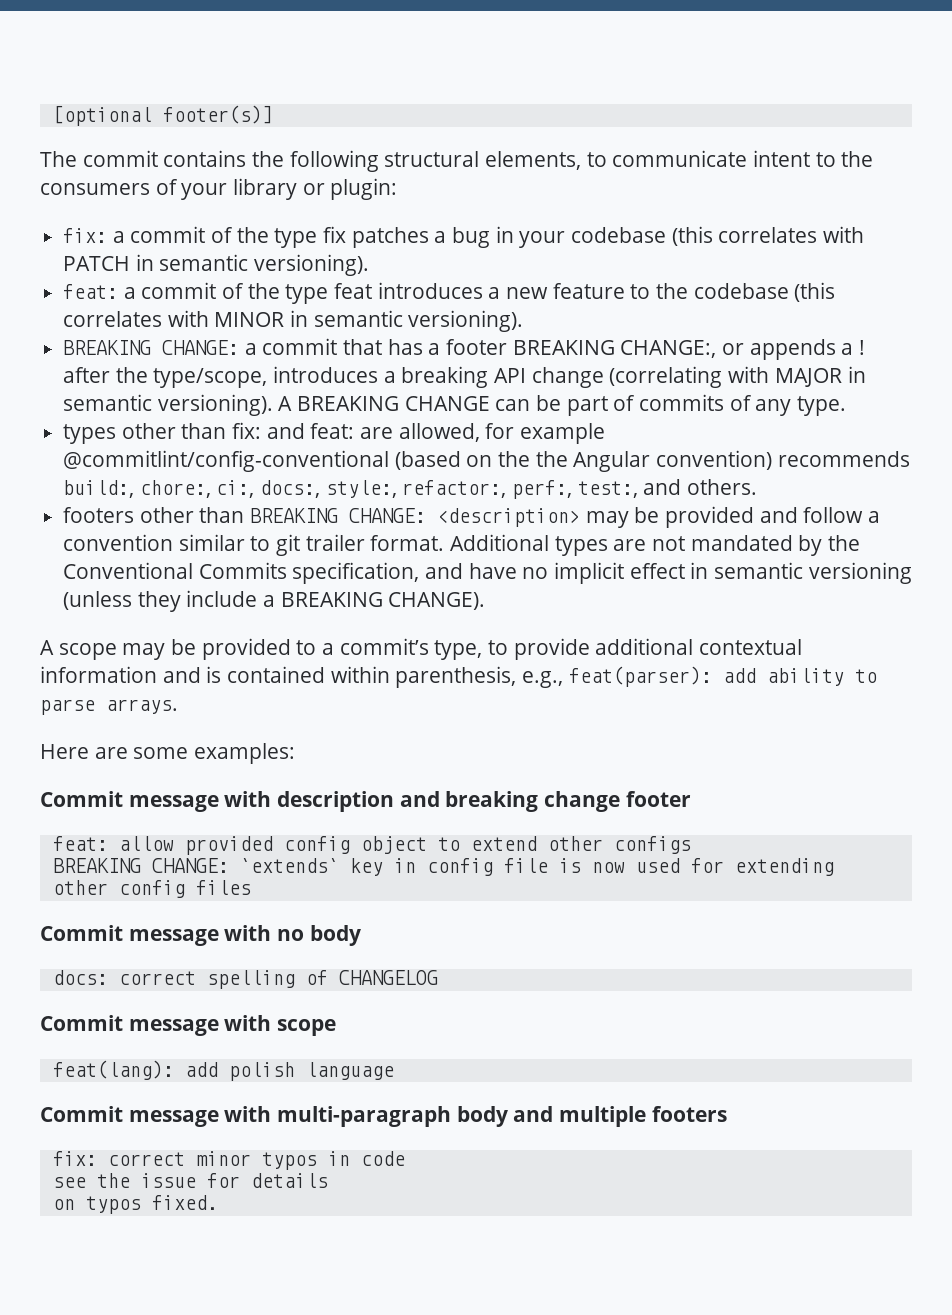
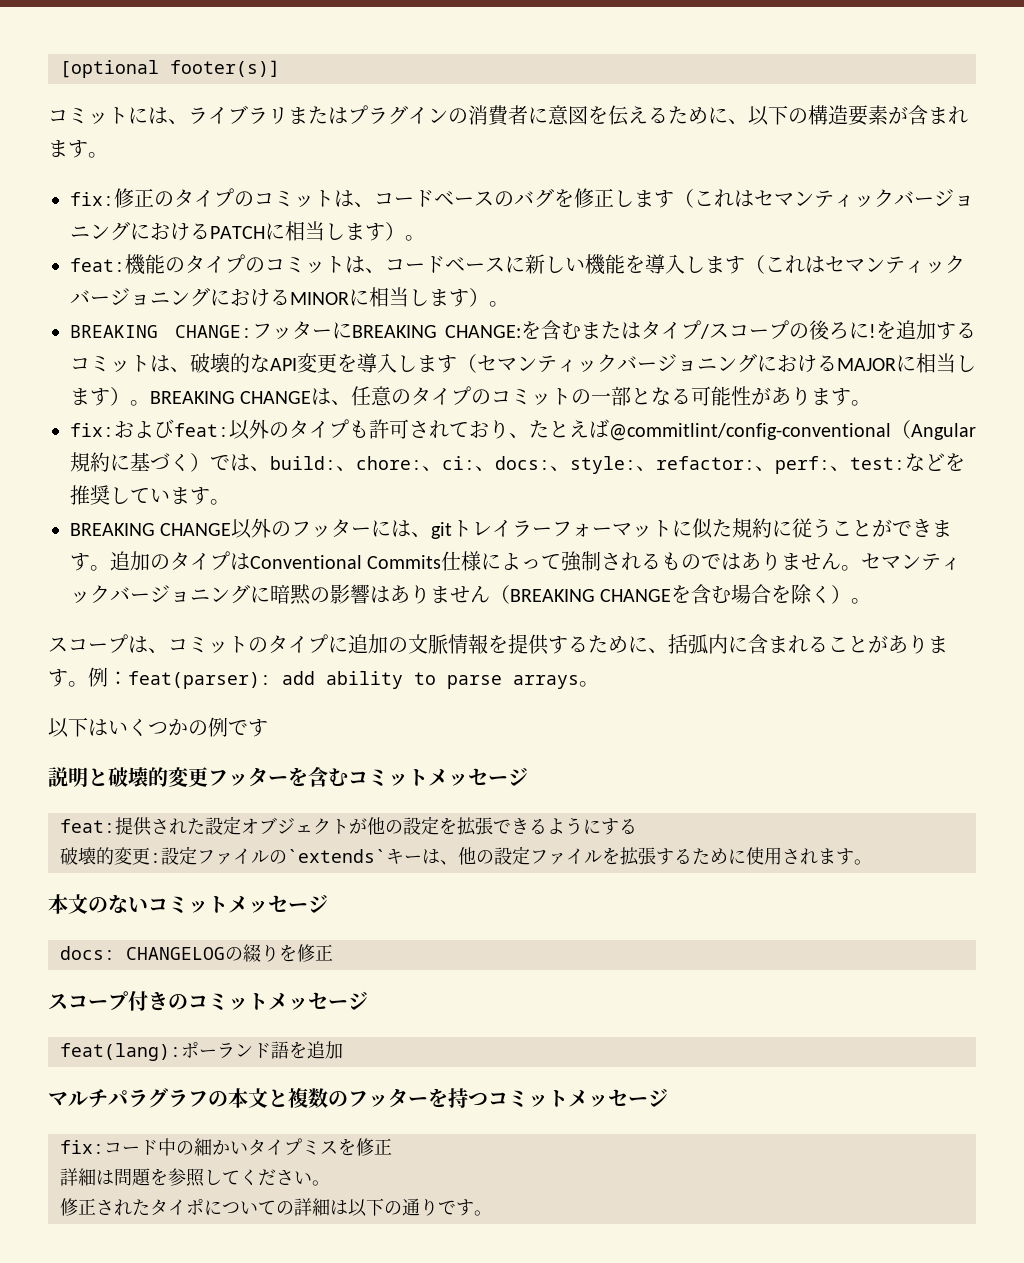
[40,150,874,172] [40,178,398,200] [63,226,865,248] [63,254,370,276] [63,282,836,304] [63,310,524,332] [63,338,866,360] [63,366,866,388] [63,394,847,416] [63,422,606,444] [63,450,910,472] [63,479,758,499] [63,506,881,528] [63,534,861,556] [63,562,912,584] [63,590,486,612] [40,638,803,660] [40,666,564,688] The commit contains the following structural elements, to communicate intent to the consumers of your library or plugin: // fix: a commit of the type fix patches a bug in your codebase (this correlates with PATCH in semantic versioning). // feat: a commit of the type feat introduces a new feature to the codebase (this correlates with MINOR in semantic versioning). // BREAKING CHANGE: a commit that has a footer BREAKING CHANGE:, or appends a ! after the type/scope, introduces a breaking API change (correlating with MAJOR in semantic versioning). A BREAKING CHANGE can be part of commits of any type. // types other than fix: and feat: are allowed, for example @commitlint/config-conventional (based on the the Angular convention) recommends build:, chore:, ci:, docs:, style:, refactor:, perf:, test:, and others. // footers other than BREAKING CHANGE: <description> may be provided and follow a convention similar to git trailer format. Additional types are not mandated by the Conventional Commits specification, and have no implicit effect in semantic versioning (unless they include a BREAKING CHANGE). // A scope may be provided to a commit’s type, to provide additional contextual information and is contained within parenthesis, e.g., -> [48,105,968,126] [48,140,108,158] [70,188,974,208] [70,221,425,241] [70,254,965,275] [70,287,509,307] [70,320,976,340] [70,353,976,373] [70,386,872,406] [70,419,976,441] [70,452,965,474] [70,485,230,505] [70,518,953,539] [70,551,962,572] [70,584,872,605] [48,634,948,655] [48,667,128,687] コミットには、ライブラリまたはプラグインの消費者に意図を伝えるために、以下の構造要素が含まれます。 // fix:修正のタイプのコミットは、コードベースのバグを修正します（これはセマンティックバージョニングにおけるPATCHに相当します）。 // feat:機能のタイプのコミットは、コードベースに新しい機能を導入します（これはセマンティックバージョニングにおけるMINORに相当します）。 // BREAKING CHANGE:フッターにBREAKING CHANGE:を含むまたはタイプ/スコープの後ろに!を追加するコミットは、破壊的なAPI変更を導入します（セマンティックバージョニングにおけるMAJORに相当します）。BREAKING CHANGEは、任意のタイプのコミットの一部となる可能性があります。 // fix:およびfeat:以外のタイプも許可されており、たとえば@commitlint/config-conventional（Angular規約に基づく）では、build:、chore:、ci:、docs:、style:、refactor:、perf:、test:などを推奨しています。 // BREAKING CHANGE以外のフッターには、gitトレイラーフォーマットに似た規約に従うことができます。追加のタイプはConventional Commits仕様によって強制されるものではありません。セマンティックバージョニングに暗黙の影響はありません（BREAKING CHANGEを含む場合を除く）。 // スコープは、コミットのタイプに追加の文脈情報を提供するために、括弧内に含まれることがあります。例：
[106,699,178,714] [40,743,296,764] [40,791,691,812] [52,836,691,855] [52,858,834,876] [52,880,251,898] [40,925,361,946] [52,970,438,989] [40,1015,337,1036] [52,1060,394,1081] [40,1106,727,1127] [52,1151,405,1170] [52,1173,328,1188] [52,1195,218,1214] arrays. // Here are some examples: // Commit message with description and breaking change footer // feat: allow provided config object to extend other configs // BREAKING CHANGE: `extends` key in config file is now used for extending other config files // Commit message with no body // docs: correct spelling of CHANGELOG // Commit message with scope // feat(lang): add polish language // Commit message with multi-paragraph body and multiple footers // fix: correct minor typos in code // see the issue for details // on typos fixed. -> [513,675,599,689] [48,717,268,738] [48,766,528,787] [60,816,637,836] [60,846,872,866] [48,894,328,914] [60,944,333,962] [48,990,368,1011] [60,1041,343,1061] [48,1088,668,1108] [60,1138,392,1156] [60,1168,330,1187] [60,1198,492,1217] arrays。 // 以下はいくつかの例です // 説明と破壊的変更フッターを含むコミットメッセージ // feat:提供された設定オブジェクトが他の設定を拡張できるようにする // 破壊的変更:設定ファイルの`extends`キーは、他の設定ファイルを拡張するために使用されます。 // 本文のないコミットメッセージ // docs: CHANGELOGの綴りを修正 // スコープ付きのコミットメッセージ // feat(lang):ポーランド語を追加 // マルチパラグラフの本文と複数のフッターを持つコミットメッセージ // fix:コード中の細かいタイプミスを修正 // 詳細は問題を参照してください。 // 修正されたタイポについての詳細は以下の通りです。

